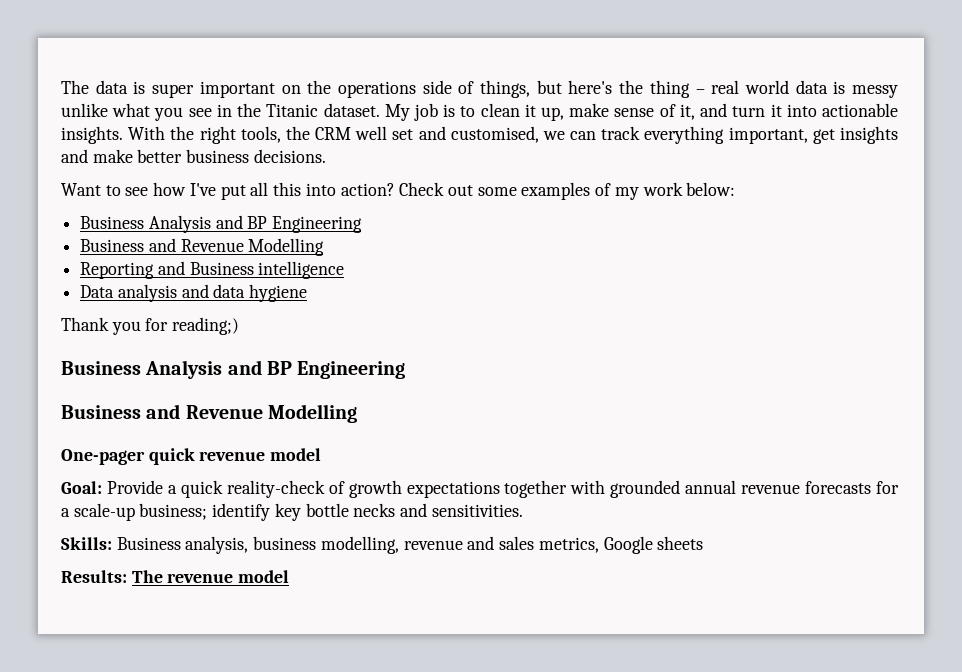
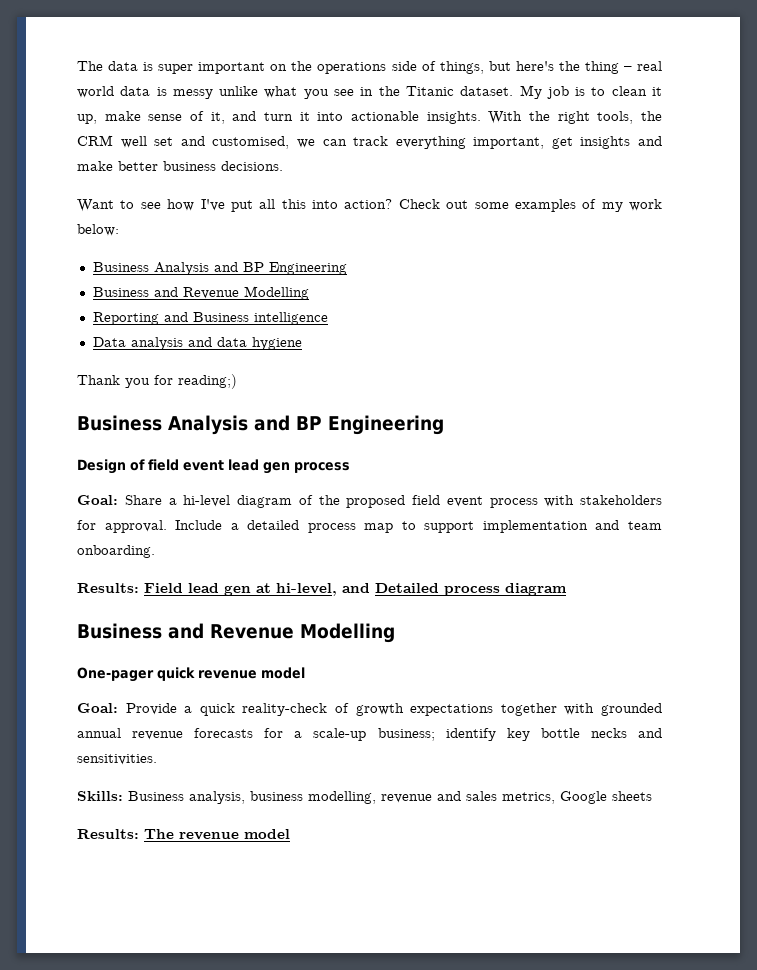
(406, 370) none -> [77,459,350,474] [77,495,662,508] [77,520,662,533] [77,545,155,558] [77,583,567,596] // Design of field event lead gen process // Goal: Share a hi-level diagram of the proposed field event process with stakeholders for approval. Include a detailed process map to support implementation and team onboarding. // Results: Field lead gen at hi-level, and Detailed process diagram

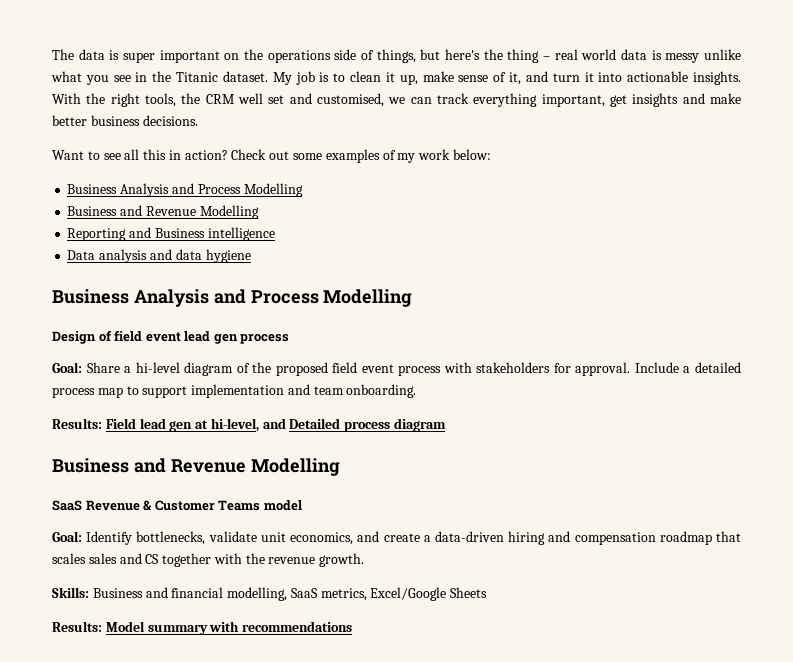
[167,199,253,212] how I've put -> (121, 156) none
[312,200,338,209] into -> [168,150,181,160] in
[242,262,347,275] BP Engineering -> [197,183,303,197] Process Modelling
[77,374,237,389] [77,415,444,435] // Thank you for reading;) // Business Analysis and BP Engineering -> [52,289,413,307] // Business Analysis and Process Modelling
[77,667,305,682] [77,703,663,716] [77,728,662,741] [77,754,157,765] [77,791,652,804] [77,829,290,840] One-pager quick revenue model // Goal: Provide a quick reality-check of growth expectations together with grounded annual revenue forecasts for a scale-up business; identify key bottle necks and sensitivities. // Skills: Business analysis, business modelling, revenue and sales metrics, Google sheets // Results: The revenue model -> [52,500,302,511] [52,531,741,545] [52,553,365,567] [52,587,488,601] [52,621,353,635] SaaS Revenue & Customer Teams model // Goal: Identify bottlenecks, validate unit economics, and create a data-driven hiring and compensation roadmap that scales sales and CS together with the revenue growth. // Skills: Business and financial modelling, SaaS metrics, Excel/Google Sheets // Results: Model summary with recommendations

